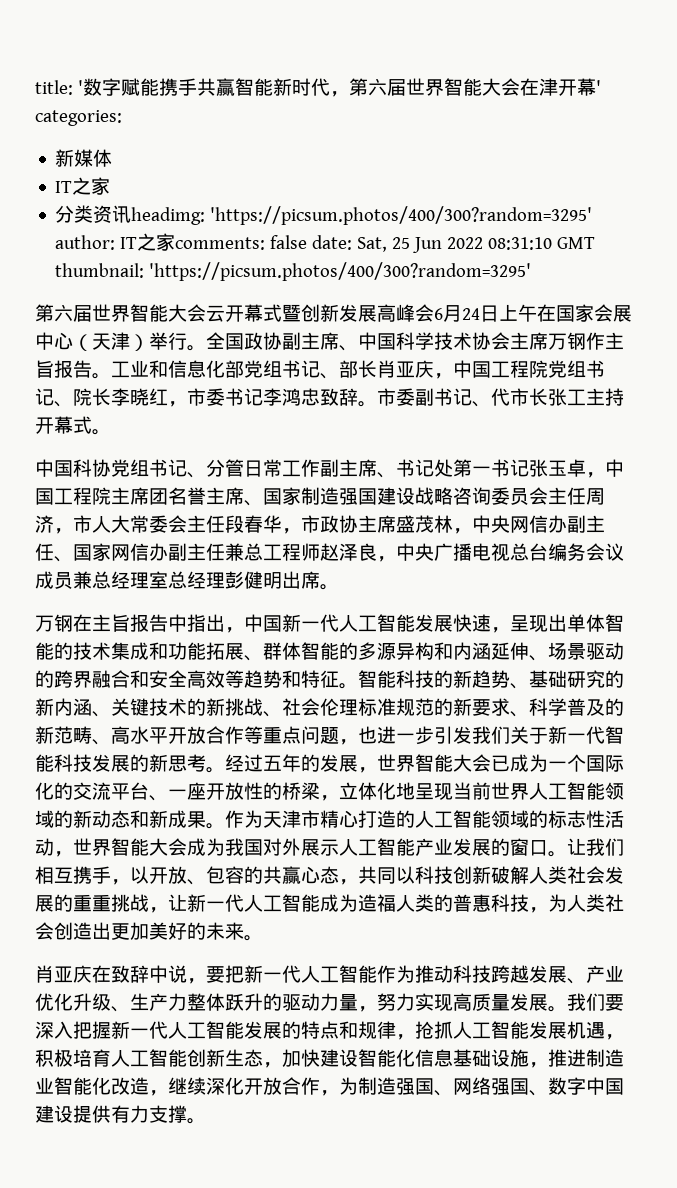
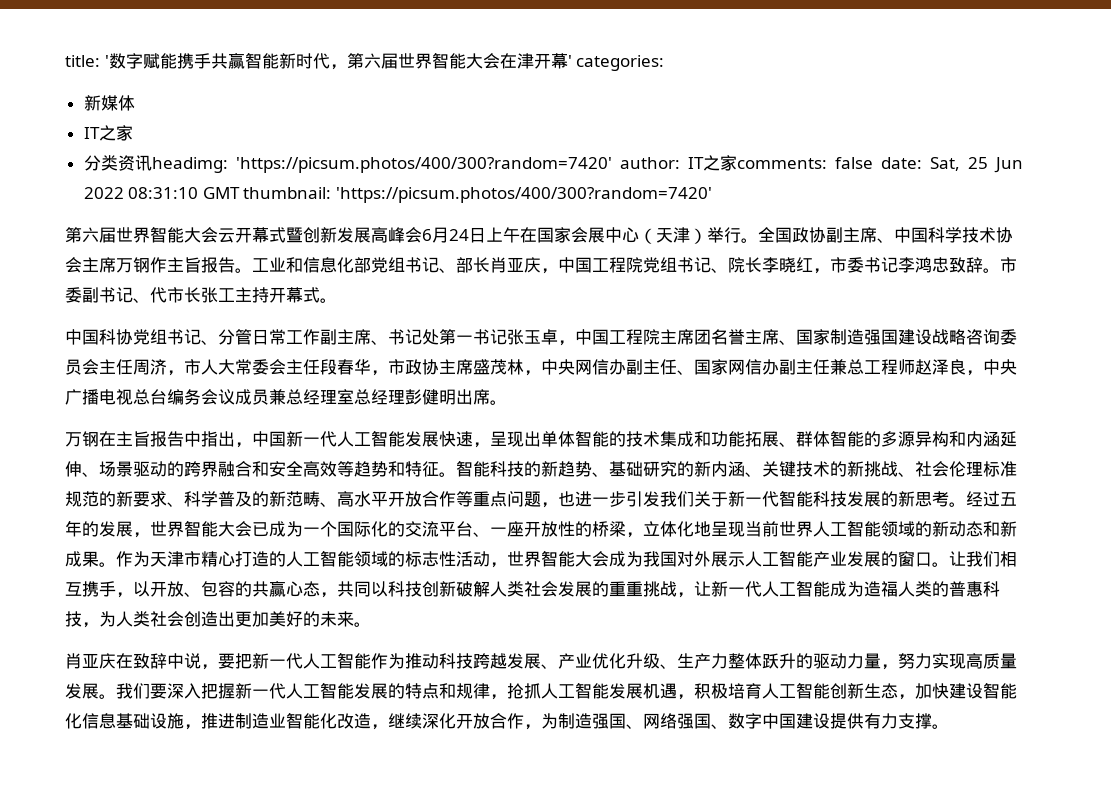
[210,206,593,225] 'https://picsum.photos/400/300?random=3295' -> [235,157,612,173] 'https://picsum.photos/400/300?random=7420'
[149,262,532,281] 'https://picsum.photos/400/300?random=3295' -> [336,187,713,203] 'https://picsum.photos/400/300?random=7420'

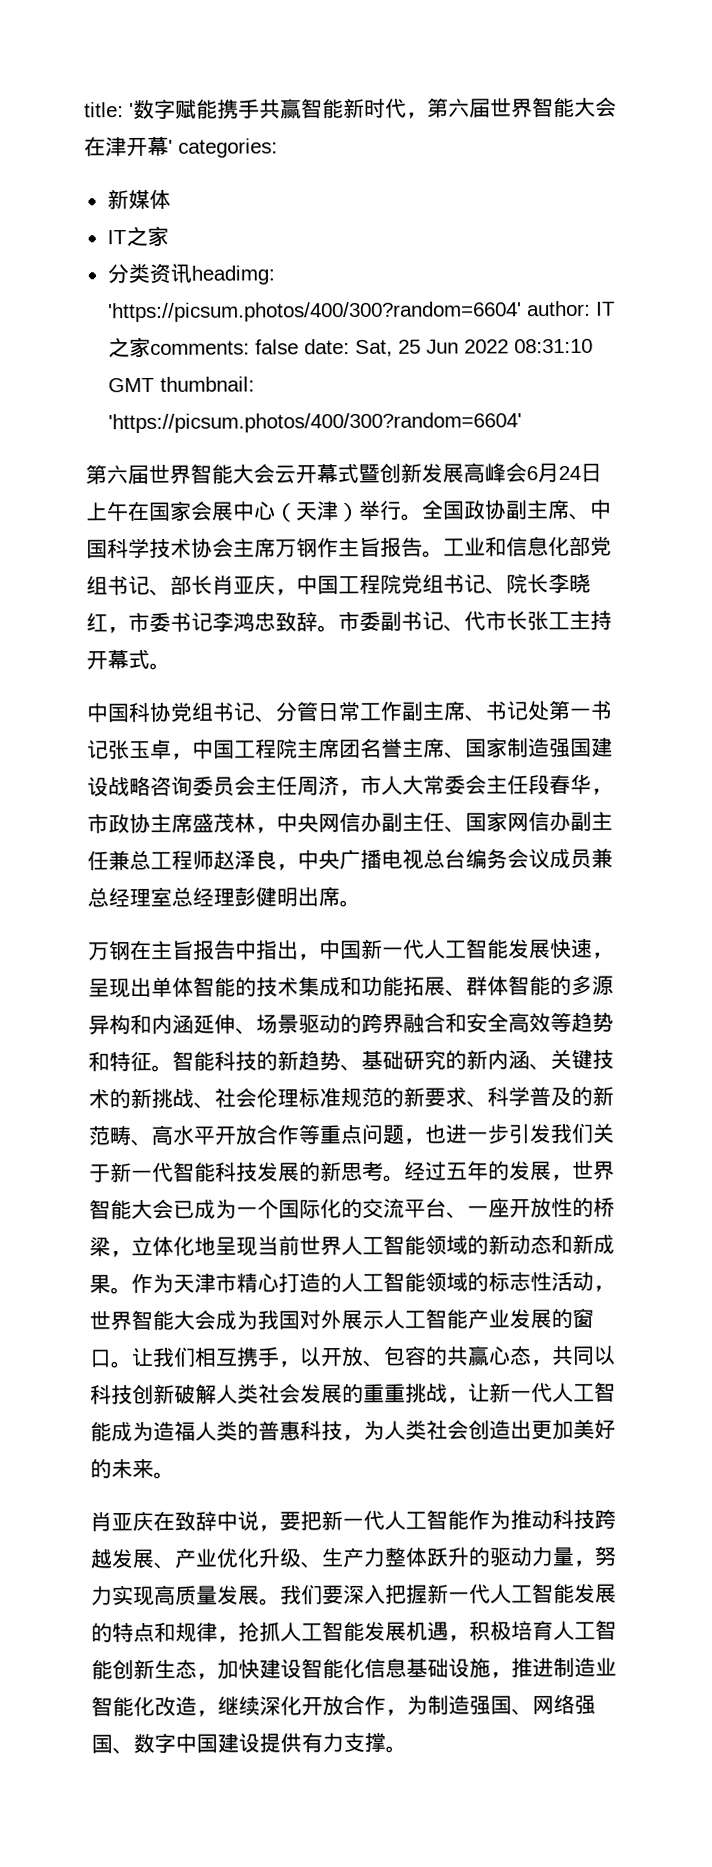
[235,157,612,173] 'https://picsum.photos/400/300?random=7420' -> [107,301,522,323] 'https://picsum.photos/400/300?random=6604'
[336,187,713,203] 'https://picsum.photos/400/300?random=7420' -> [107,412,522,434] 'https://picsum.photos/400/300?random=6604'

